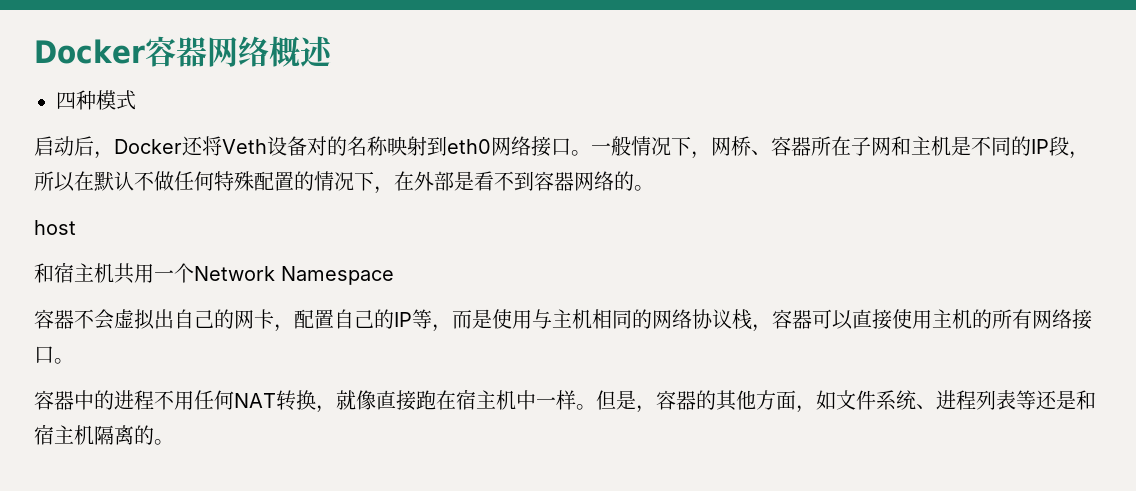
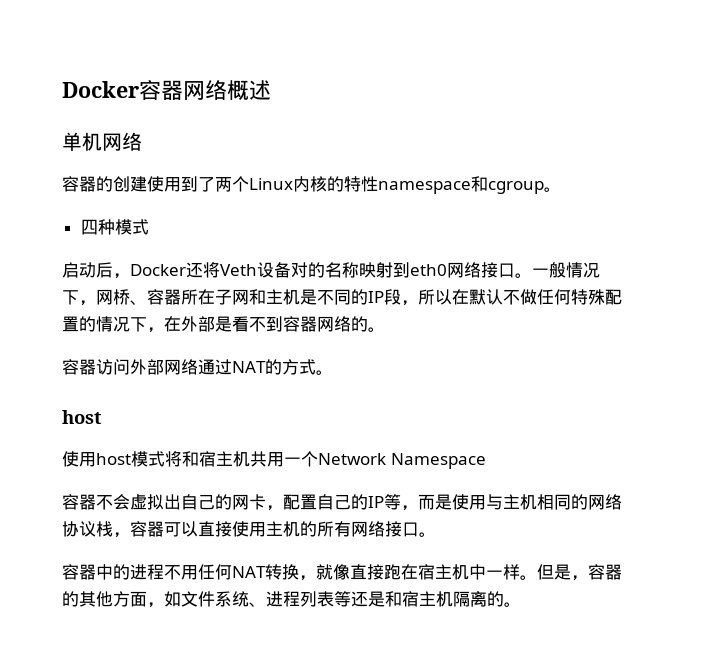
(333, 51) none -> [62,132,142,151] [62,176,561,194] // 单机网络 // 容器的创建使用到了两个Linux内核的特性namespace和cgroup。
[34,220,76,235] host // -> [62,359,333,375] [62,410,102,424] [62,451,182,467] 容器访问外部网络通过NAT的方式。 // host // 使用host模式将

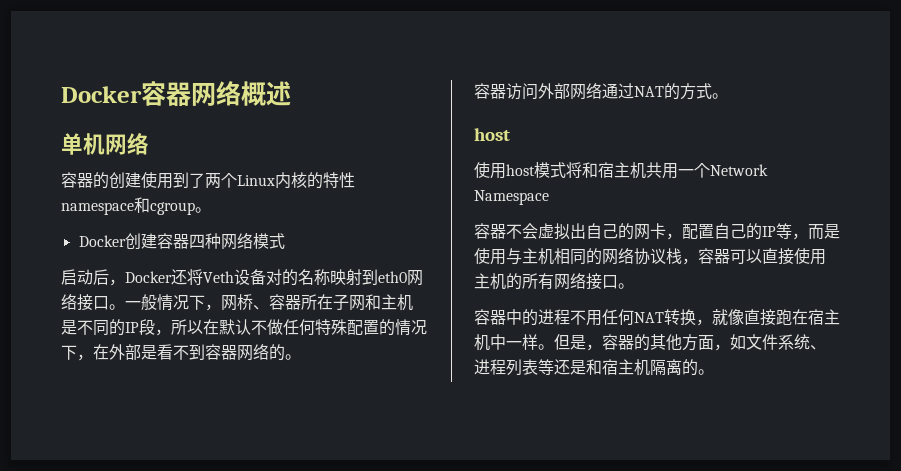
[80,219,115,235] 四种 -> [78,232,253,250] Docker创建容器四种网络

